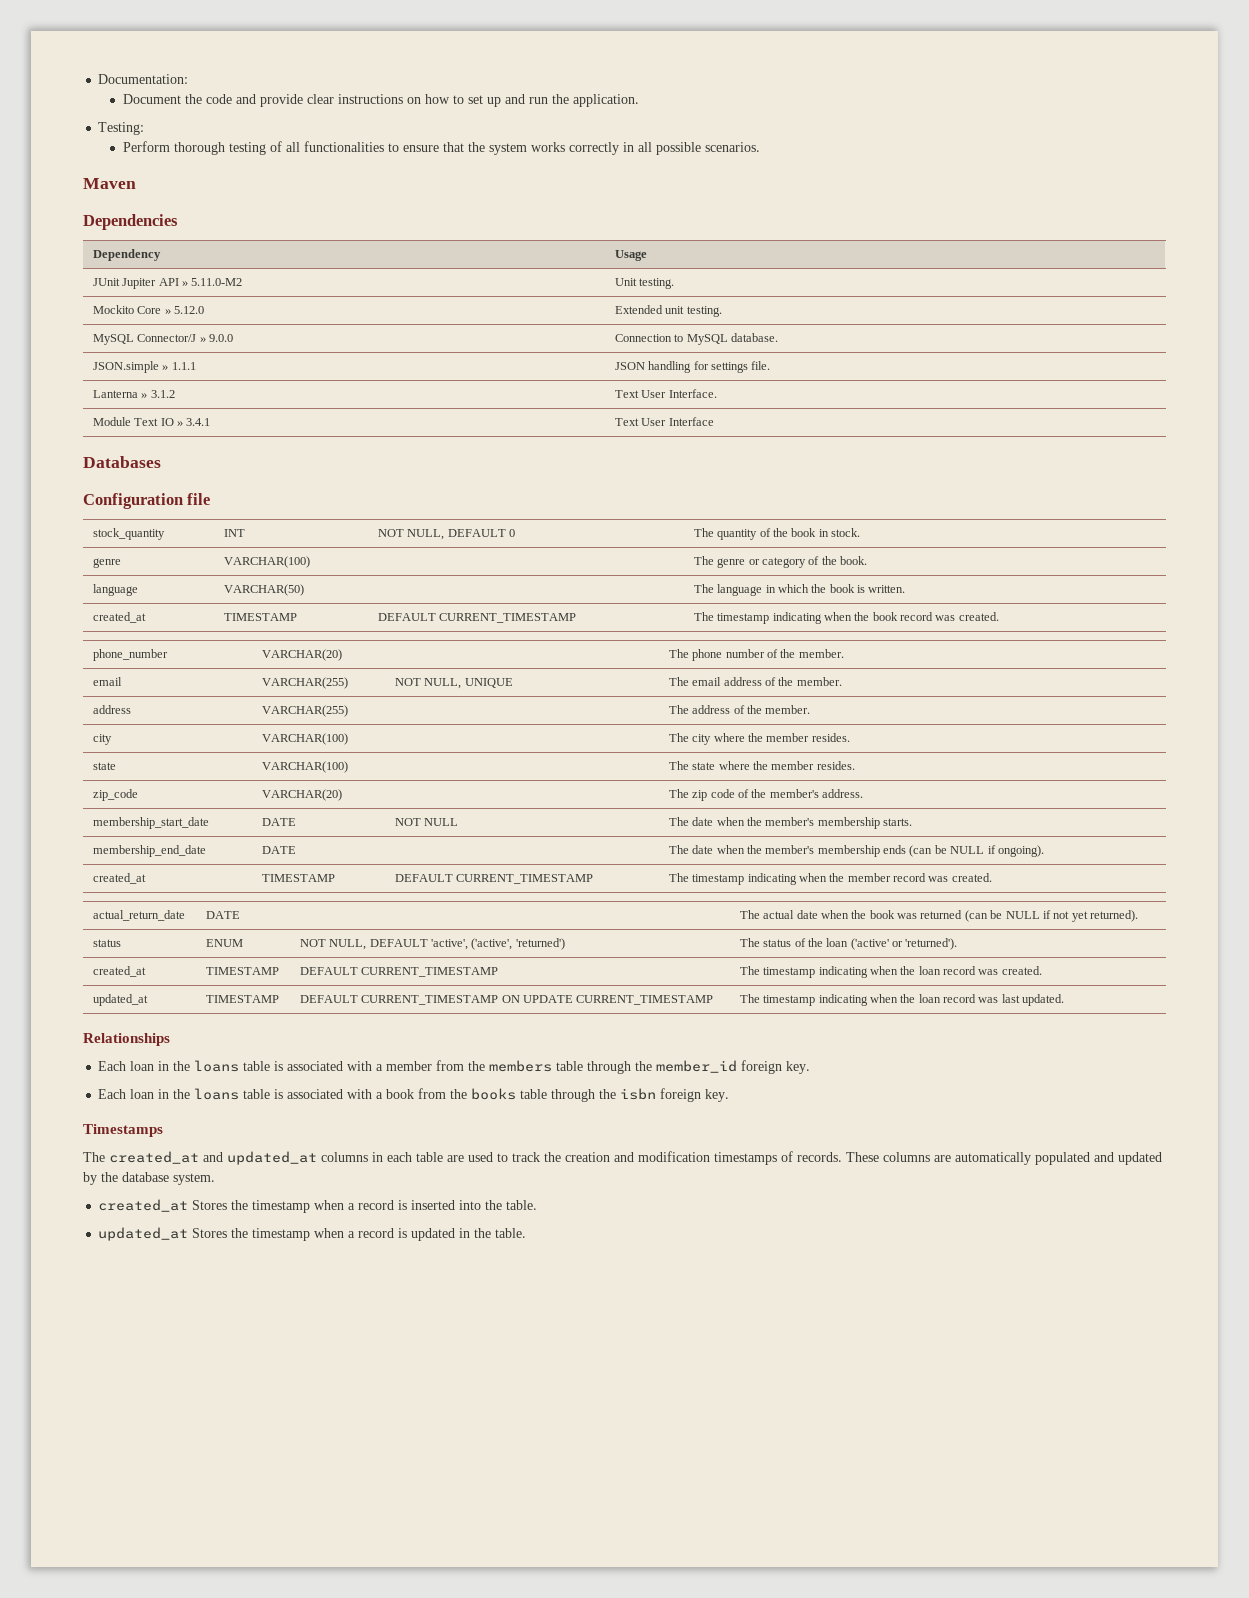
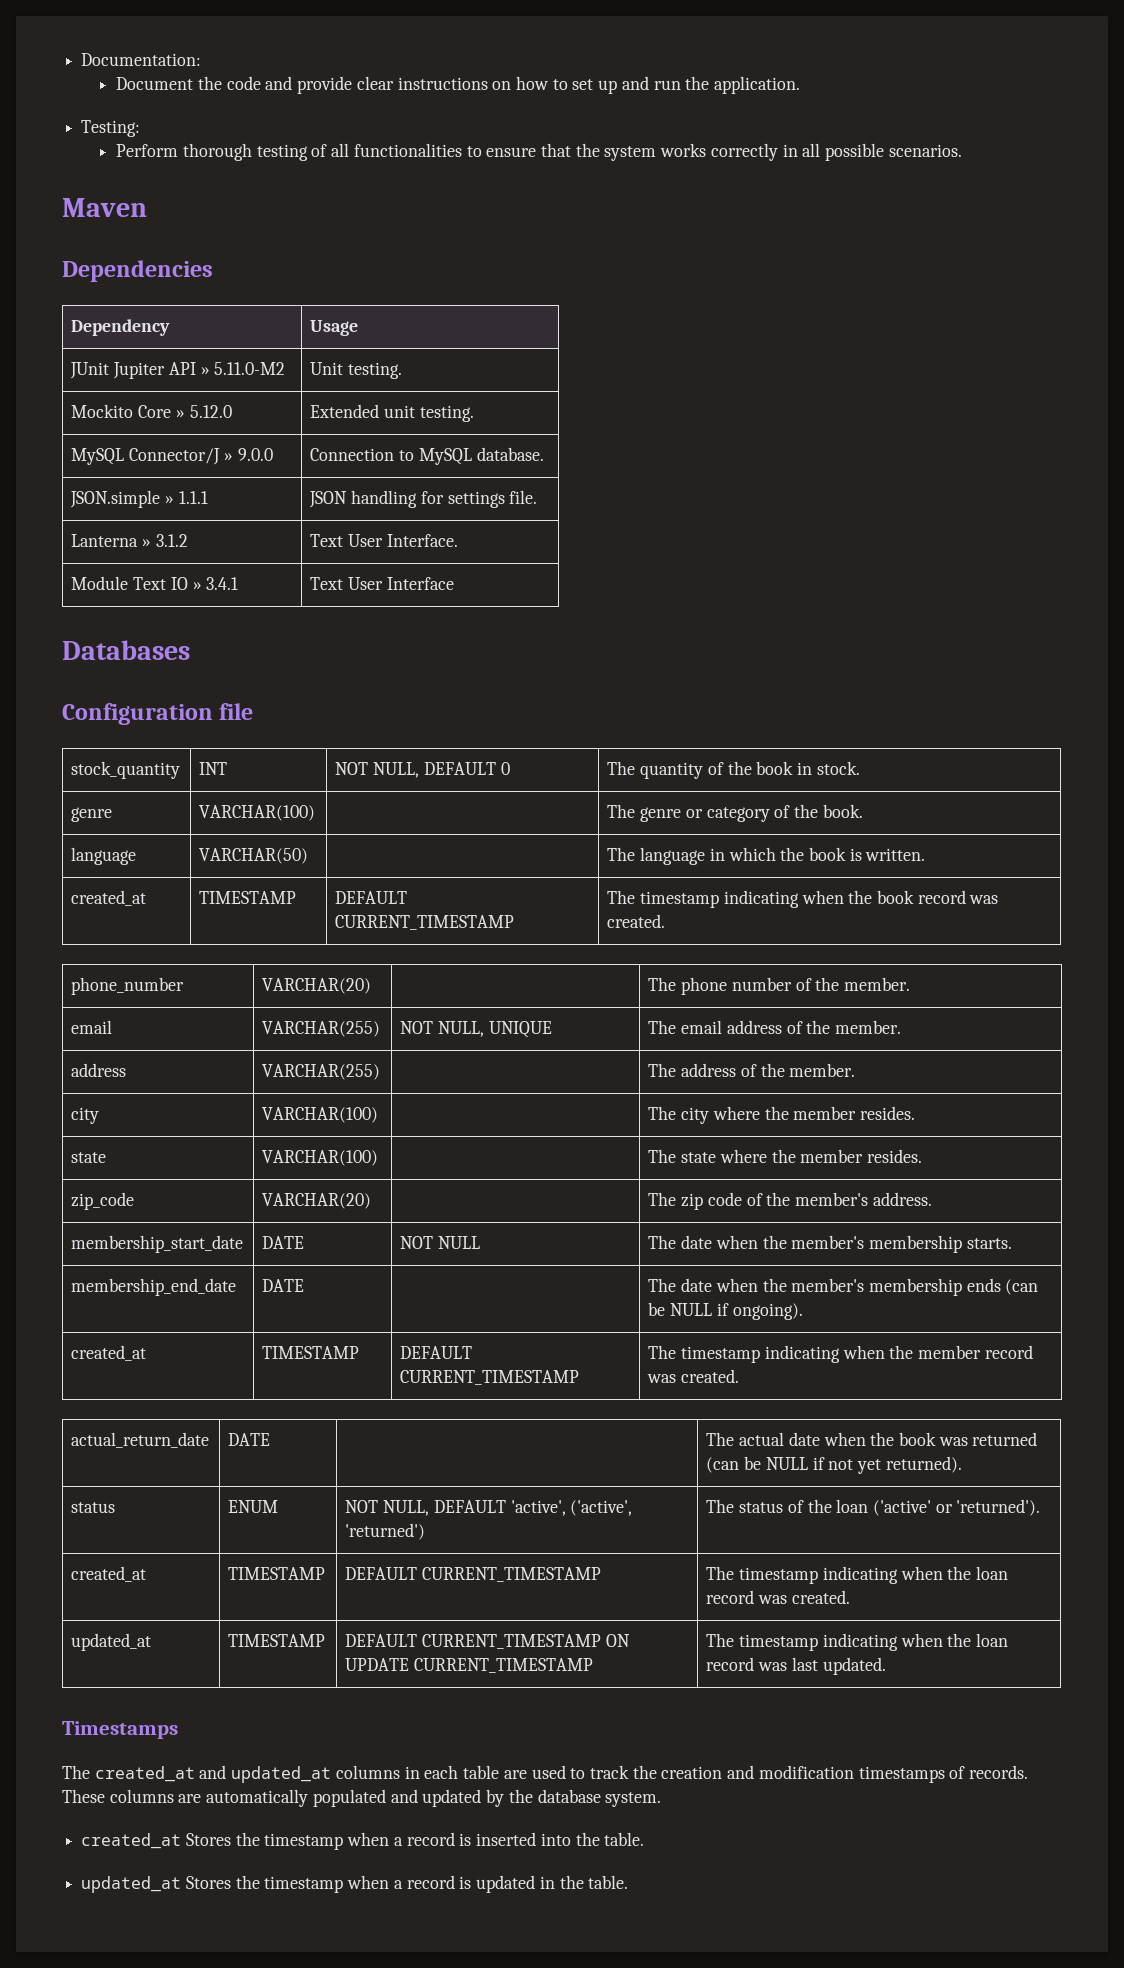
[83,1033,170,1046] [98,1060,811,1074] [98,1088,730,1102] // Relationships // Each loan in the loans table is associated with a member from the members table through the member_id foreign key. // Each loan in the loans table is associated with a book from the books table through the isbn foreign key. -> (886, 1666) none

